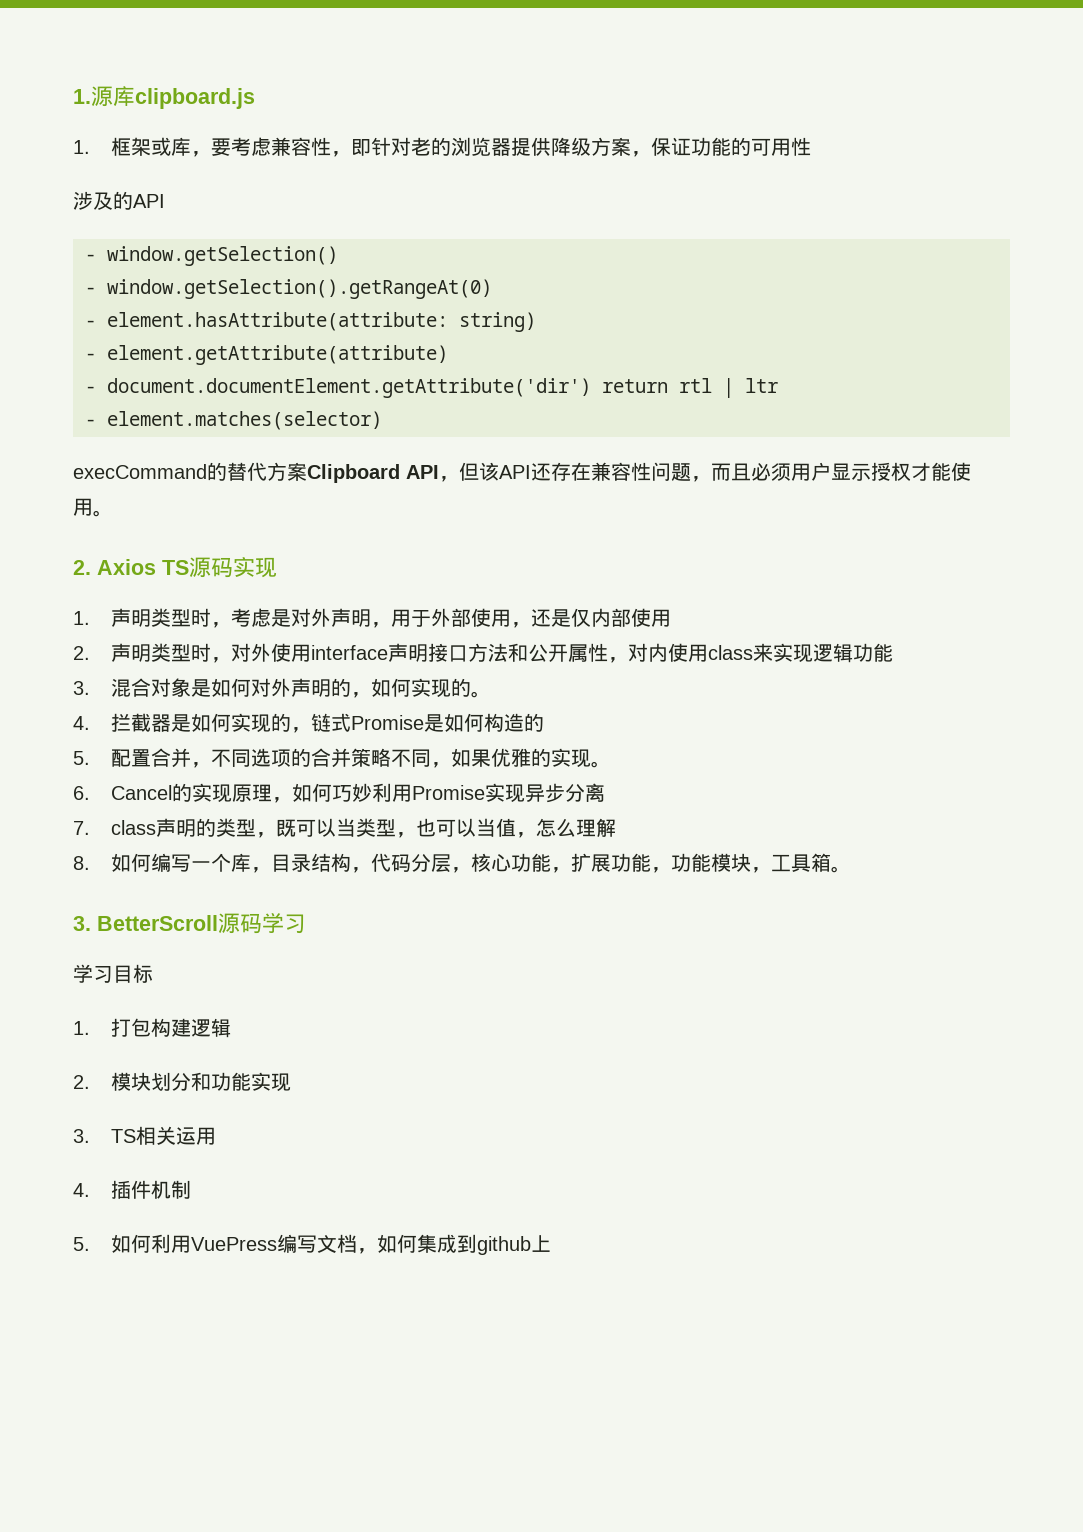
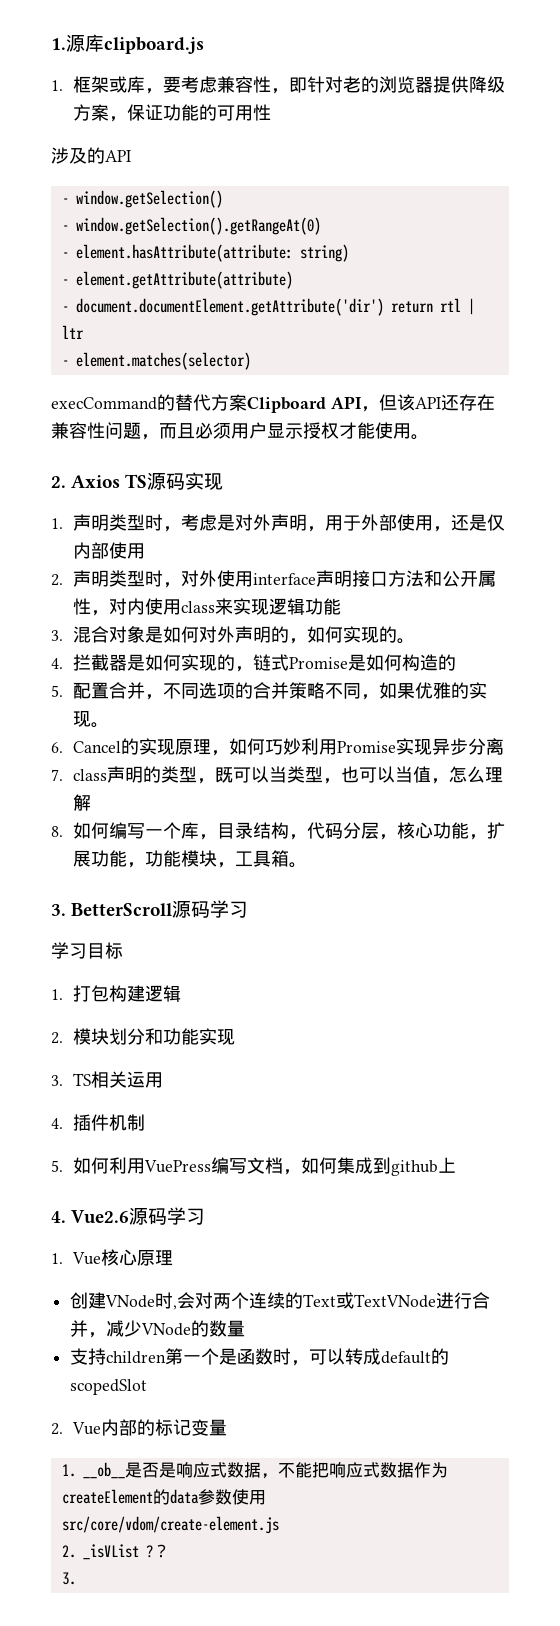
(552, 1243) none -> [51,1207,206,1225] [51,1249,173,1266] [70,1292,491,1310] [70,1320,246,1338] [70,1348,450,1366] [70,1379,148,1395] [51,1419,227,1436] [61,1462,448,1479] [61,1489,266,1505] [61,1516,279,1534] [61,1544,170,1560] [61,1572,76,1585] // 4. Vue2.6源码学习 // 1. Vue核心原理 // 创建VNode时,会对两个连续的Text或TextVNode进行合并，减少VNode的数量 // 支持children第一个是函数时，可以转成default的scopedSlot // 2. Vue内部的标记变量 // 1. __ob__是否是响应式数据，不能把响应式数据作为createElement的data参数使用 // src/core/vdom/create-element.js // 2. _isVList ?？ // 3.

